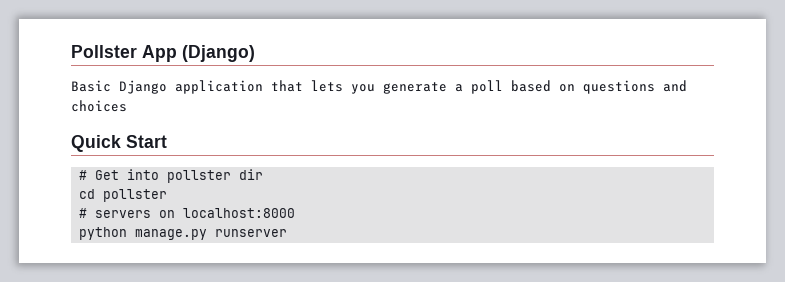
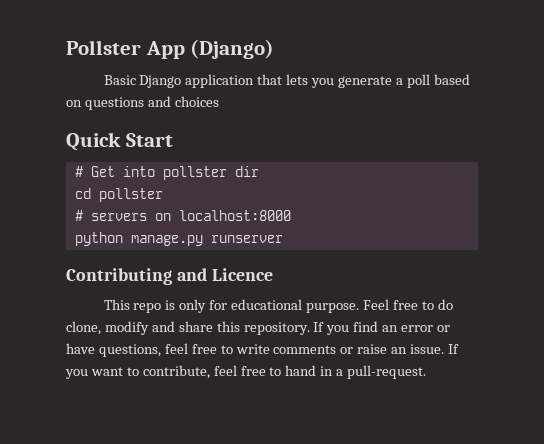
(288, 233) none -> [66,268,273,285] [103,299,453,313] [66,321,451,335] [66,343,460,357] [65,365,427,379] // Contributing and Licence // This repo is only for educational purpose. Feel free to do clone, modify and share this repository. If you find an error or have questions, feel free to write comments or raise an issue. If you want to contribute, feel free to hand in a pull-request.

